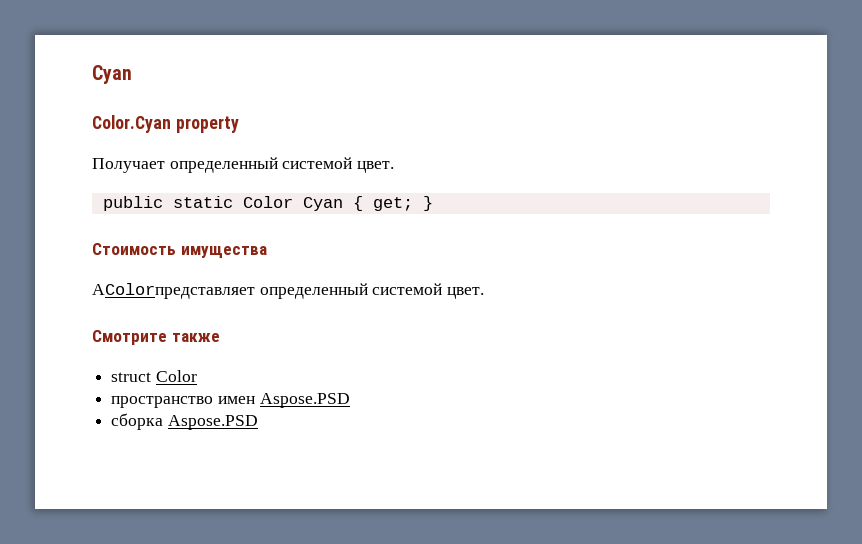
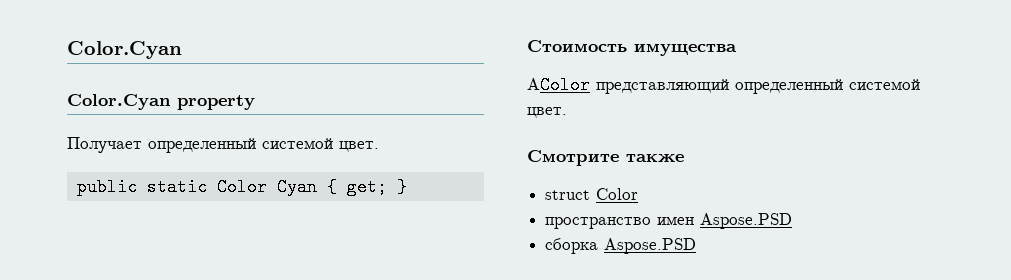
[92,65,132,84] Cyan -> [67,41,182,59] Color.Cyan
[92,283,255,299] AColorпредставляет -> [527,76,729,94] АColor представляющий

